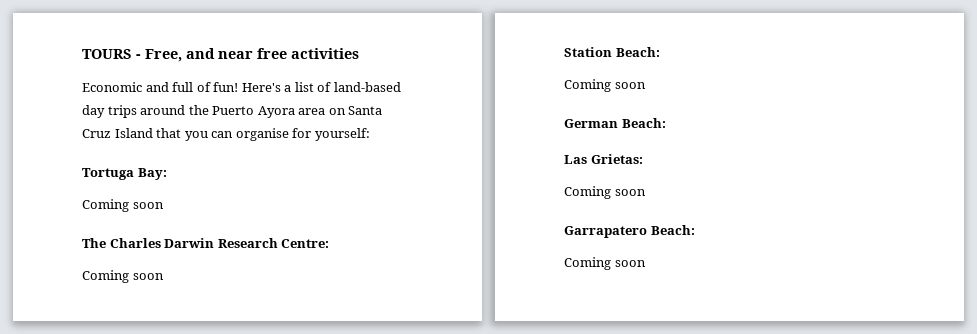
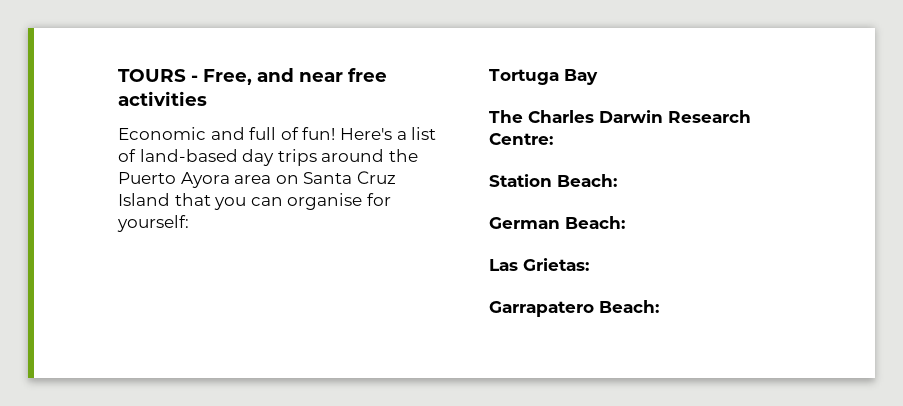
[137,168,167,180] [82,199,164,212] Bay: // Coming soon -> [564,69,598,85] Bay
[82,270,164,283] // Coming soon -> (553, 139) none
[564,79,646,92] // Coming soon -> (617, 180) none
[564,186,646,199] // Coming soon -> (589, 264) none
[564,257,646,270] // Coming soon -> (659, 306) none

